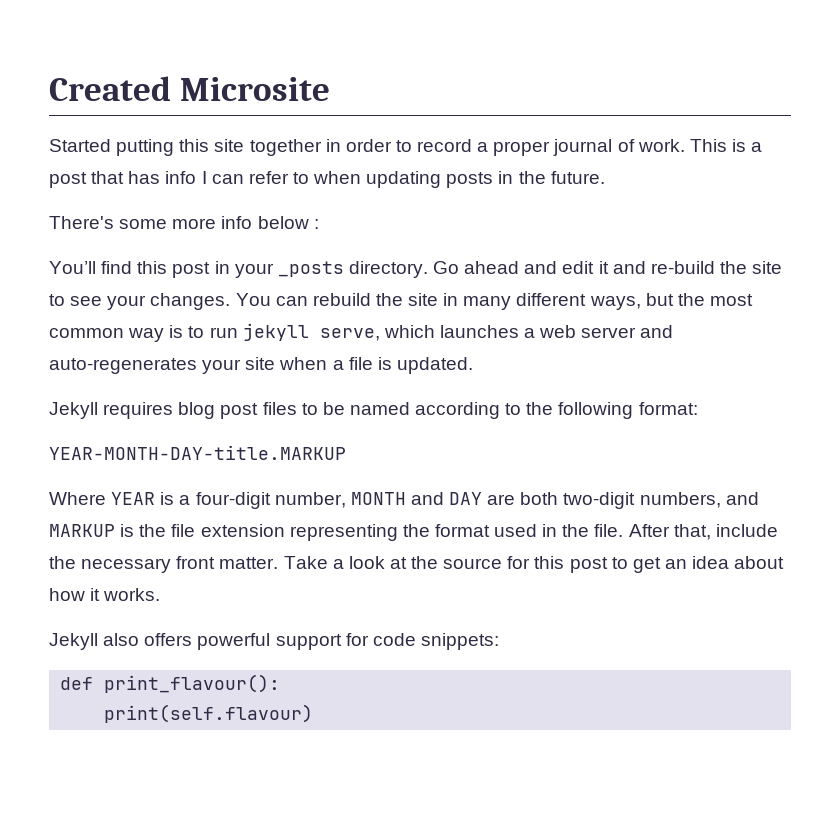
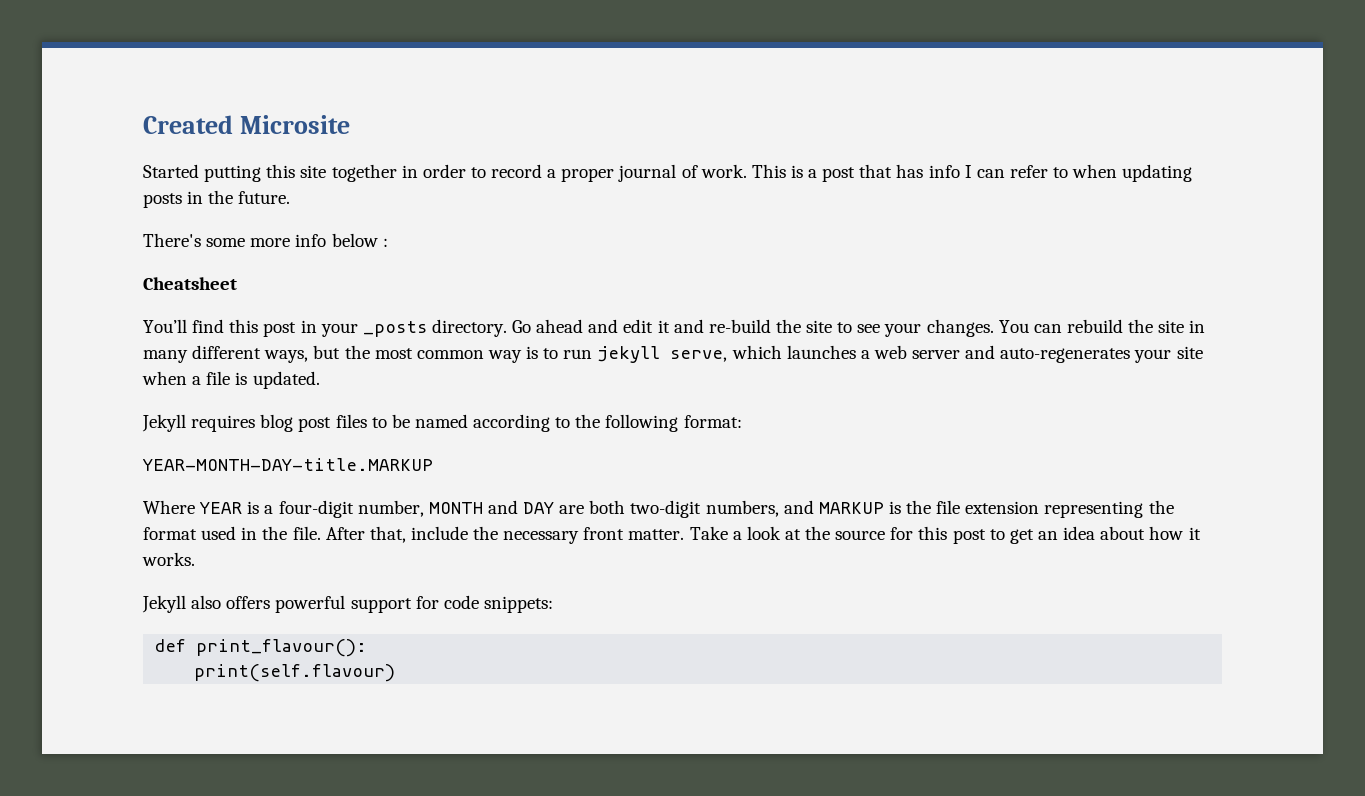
(319, 224) none -> [143,277,237,290] // Cheatsheet

